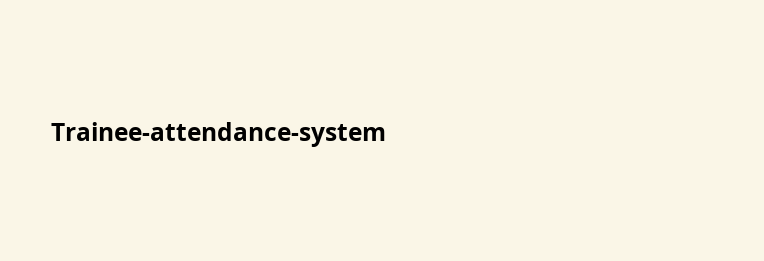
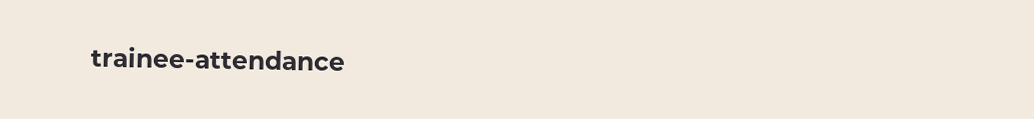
[51,122,386,147] Trainee-attendance-system -> [90,45,346,71] trainee-attendance

